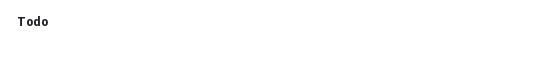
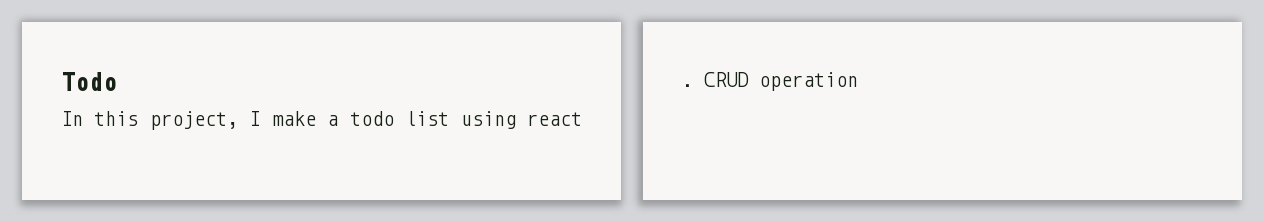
(48, 21) none -> [61,111,582,130] [682,72,858,91] // In this project, I make a todo list using react . CRUD operation

